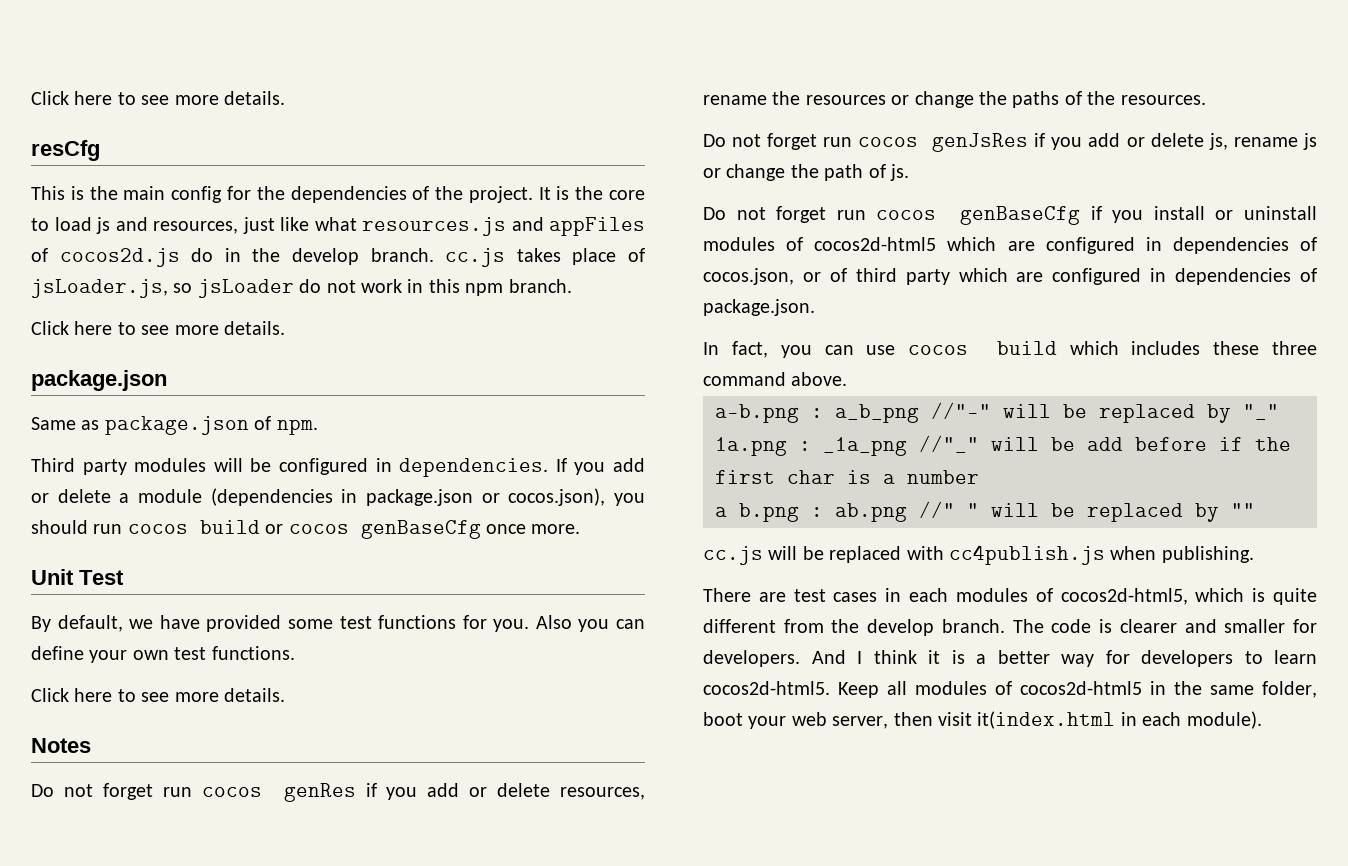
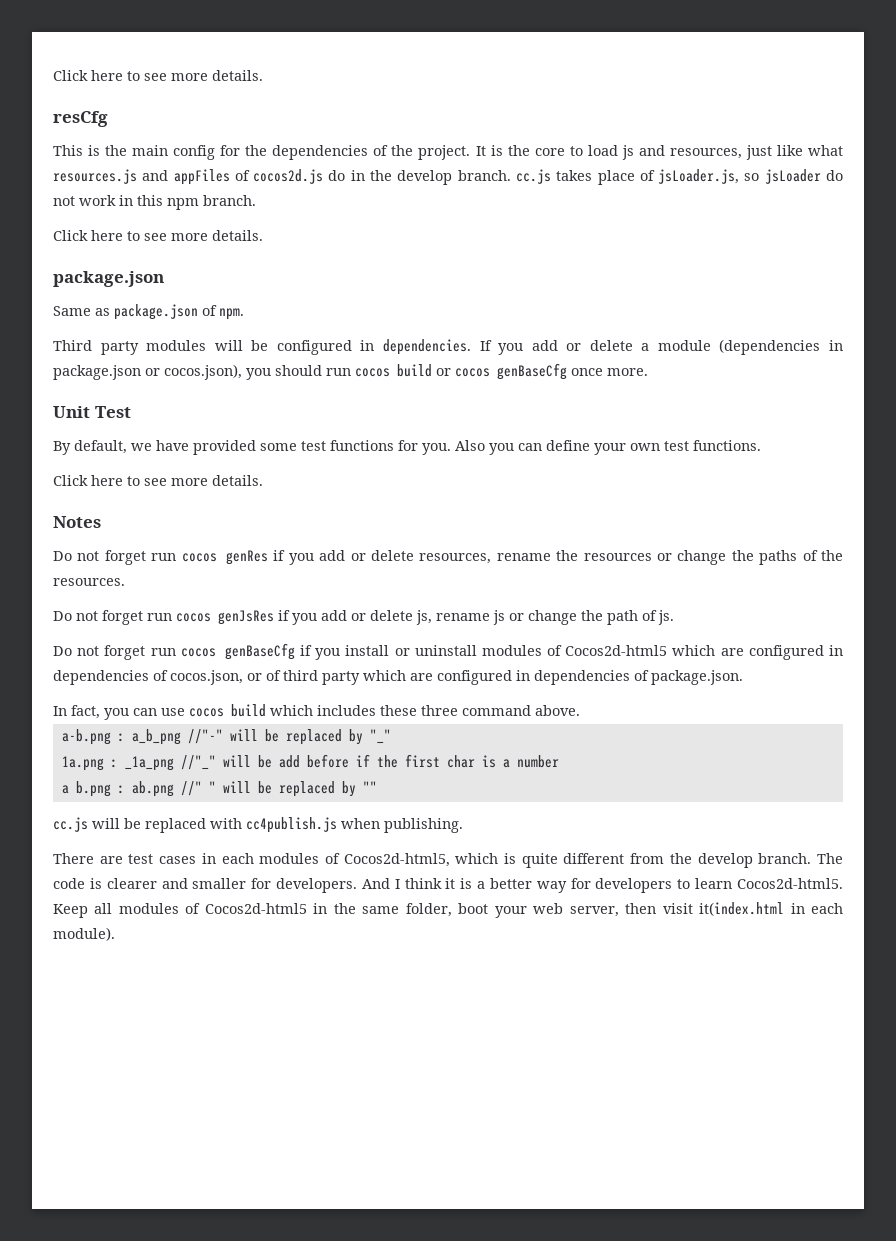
[814,237,937,251] cocos2d-html5 -> [565,645,668,656] Cocos2d-html5
[1060,588,1188,605] cocos2d-html5, -> [343,853,450,867] Cocos2d-html5,
[703,681,830,695] cocos2d-html5. -> [737,878,844,889] Cocos2d-html5.
[1020,681,1142,695] cocos2d-html5 -> [204,903,307,914] Cocos2d-html5

